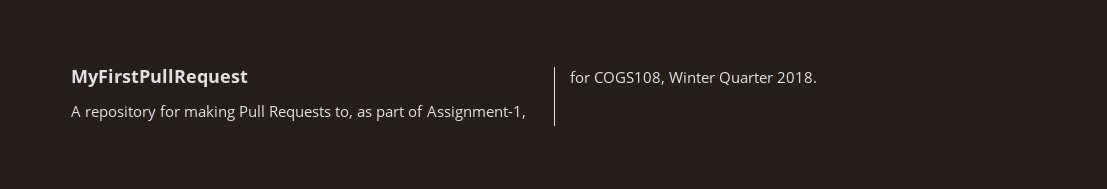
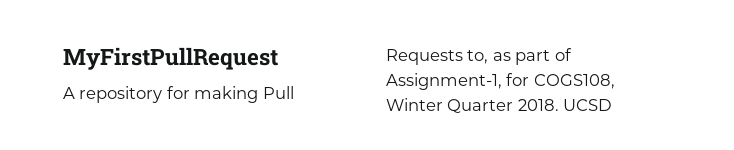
(818, 77) none -> [563,99,613,111] UCSD

